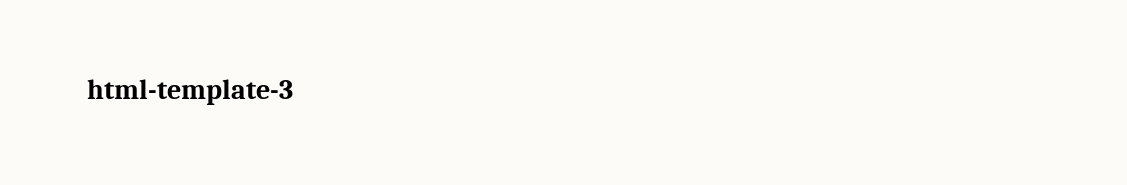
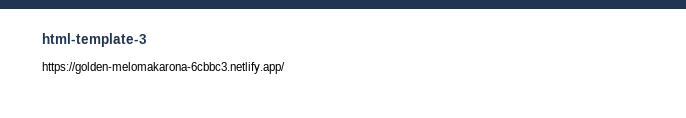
(293, 92) none -> [42,62,285,74] // https://golden-melomakarona-6cbbc3.netlify.app/

